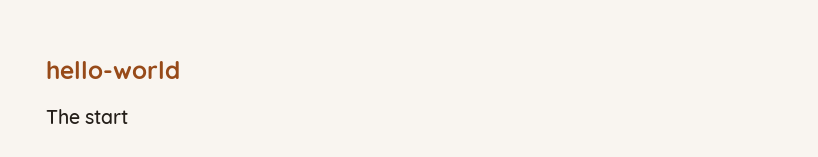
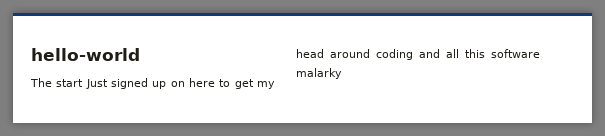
(129, 117) none -> [85,78,275,89] [296,49,540,60] [296,68,342,79] Just signed up on here to get my head around coding and all this software malarky

